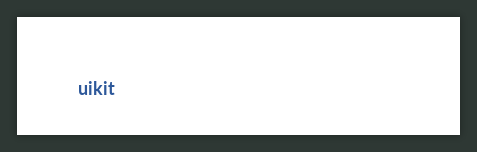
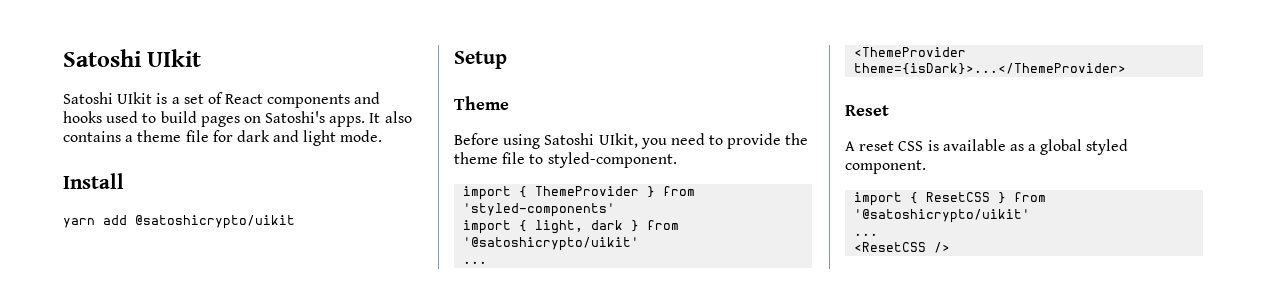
[78,81,115,95] uikit -> [63,49,202,67] [63,92,381,108] [63,111,412,127] [63,130,383,146] [63,173,124,189] [63,215,295,229] [454,51,507,69] [454,96,509,110] [454,133,809,149] [454,152,677,168] [463,186,696,200] [463,203,616,217] [463,220,680,234] [463,237,640,251] [463,261,488,264] [854,47,967,57] [854,63,1127,75] [845,105,889,116] [845,139,1129,155] [845,160,926,174] [854,192,1047,206] [854,209,1031,223] [854,233,879,236] [854,242,951,253] Satoshi UIkit // Satoshi UIkit is a set of React components and hooks used to build pages on Satoshi's apps. It also contains a theme file for dark and light mode. // Install // yarn add @satoshicrypto/uikit // Setup // Theme // Before using Satoshi UIkit, you need to provide the theme file to styled-component. // import { ThemeProvider } from 'styled-components' // import { light, dark } from '@satoshicrypto/uikit' // ... // <ThemeProvider theme={isDark}>...</ThemeProvider> // Reset // A reset CSS is available as a global styled component. // import { ResetCSS } from '@satoshicrypto/uikit' // ... // <ResetCSS />

